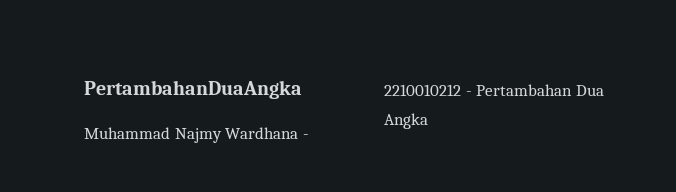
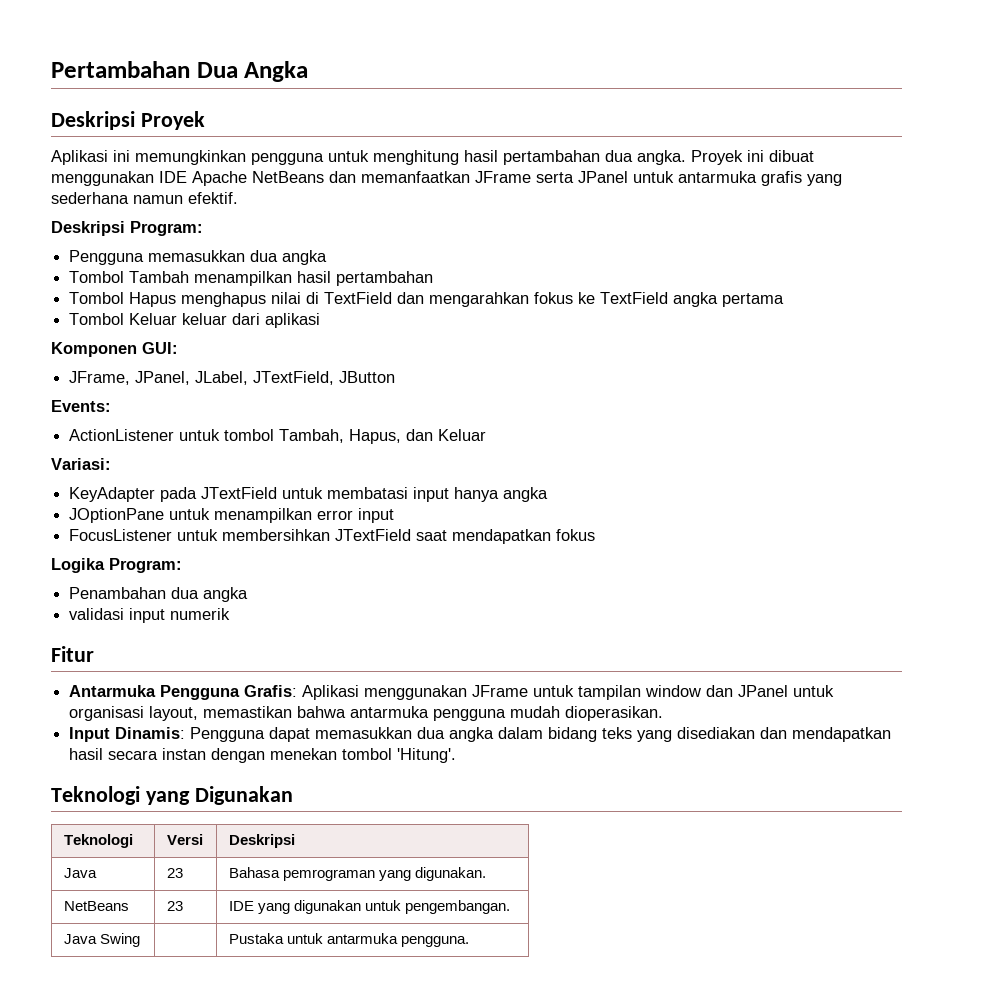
[84,80,302,99] [84,127,309,143] [384,84,604,96] [384,113,428,129] PertambahanDuaAngka // Muhammad Najmy Wardhana - 2210010212 - Pertambahan Dua Angka -> [51,61,309,82] [51,111,205,130] [51,150,814,165] [51,171,842,186] [51,192,238,204] [51,221,203,236] [69,250,328,265] [69,271,434,286] [69,292,785,307] [69,313,321,328] [51,342,178,357] [69,371,396,385] [51,400,111,412] [69,429,487,444] [51,458,111,470] [69,487,549,502] [69,508,395,523] [69,529,596,544] [51,558,182,573] [69,587,249,602] [69,608,231,623] [51,646,94,662] [69,685,835,700] [69,706,664,721] [69,727,892,742] [69,748,457,763] [51,786,293,805] [63,834,133,848] [166,834,203,845] [228,834,295,848] [63,868,97,878] [166,868,183,878] [228,867,486,881] [63,901,129,911] [166,901,183,911] [228,900,510,914] [63,933,140,947] [228,933,469,947] Pertambahan Dua Angka // Deskripsi Proyek // Aplikasi ini memungkinkan pengguna untuk menghitung hasil pertambahan dua angka. Proyek ini dibuat menggunakan IDE Apache NetBeans dan memanfaatkan JFrame serta JPanel untuk antarmuka grafis yang sederhana namun efektif. // Deskripsi Program: // Pengguna memasukkan dua angka // Tombol Tambah menampilkan hasil pertambahan // Tombol Hapus menghapus nilai di TextField dan mengarahkan fokus ke TextField angka pertama // Tombol Keluar keluar dari aplikasi // Komponen GUI: // JFrame, JPanel, JLabel, JTextField, JButton // Events: // ActionListener untuk tombol Tambah, Hapus, dan Keluar // Variasi: // KeyAdapter pada JTextField untuk membatasi input hanya angka // JOptionPane untuk menampilkan error input // FocusListener untuk membersihkan JTextField saat mendapatkan fokus // Logika Program: // Penambahan dua angka // validasi input numerik // Fitur // Antarmuka Pengguna Grafis: Aplikasi menggunakan JFrame untuk tampilan window dan JPanel untuk organisasi layout, memastikan bahwa antarmuka pengguna mudah dioperasikan. // Input Dinamis: Pengguna dapat memasukkan dua angka dalam bidang teks yang disediakan dan mendapatkan hasil secara instan dengan menekan tombol 'Hitung'. // Teknologi yang Digunakan // Teknologi | Versi | Deskripsi // Java | 23 | Bahasa pemrograman yang digunakan. // NetBeans | 23 | IDE yang digunakan untuk pengembangan. // Java Swing | | Pustaka untuk antarmuka pengguna.

